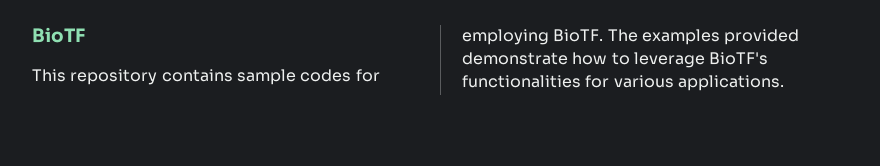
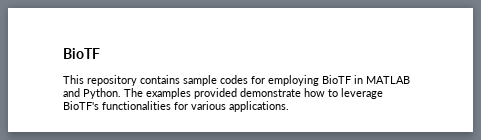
[553,29,604,42] BioTF. -> [322,75,410,84] [63,88,121,99] BioTF in MATLAB and Python.

